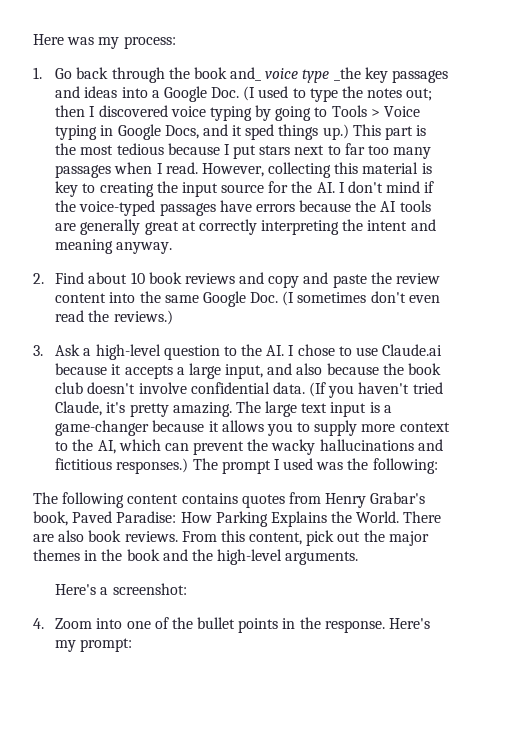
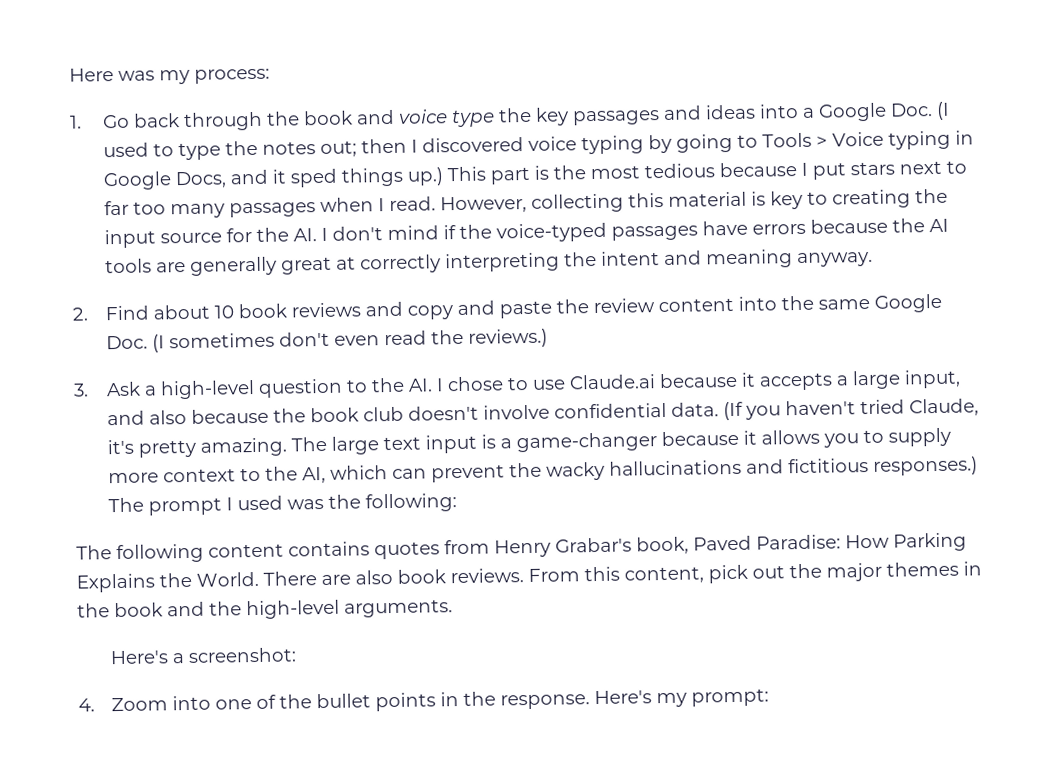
[230,67,262,81] and_ -> [356,109,396,125] and
[333,67,361,81] _the -> [498,107,533,123] the

